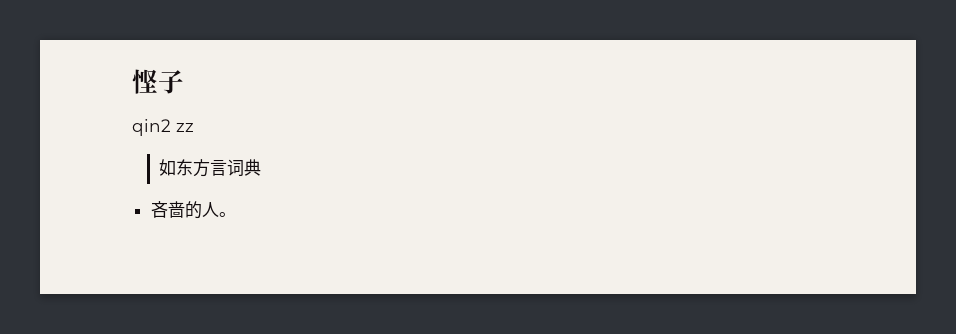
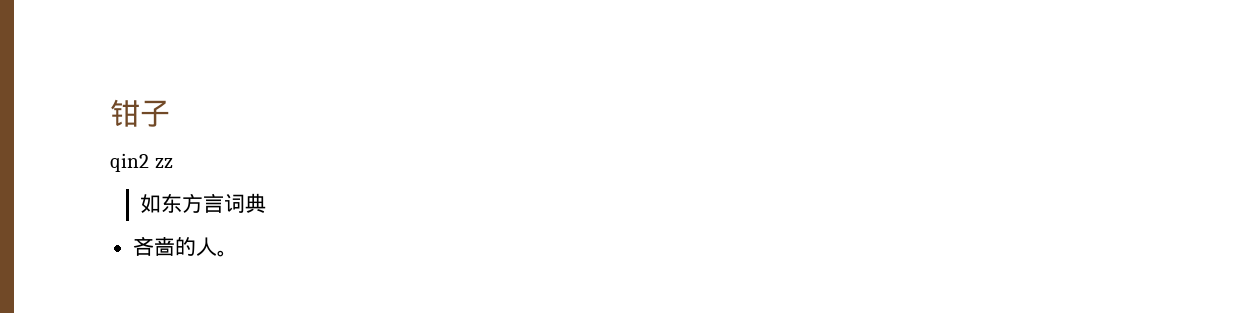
[132,69,158,94] 悭 -> [110,99,140,127] 钳

